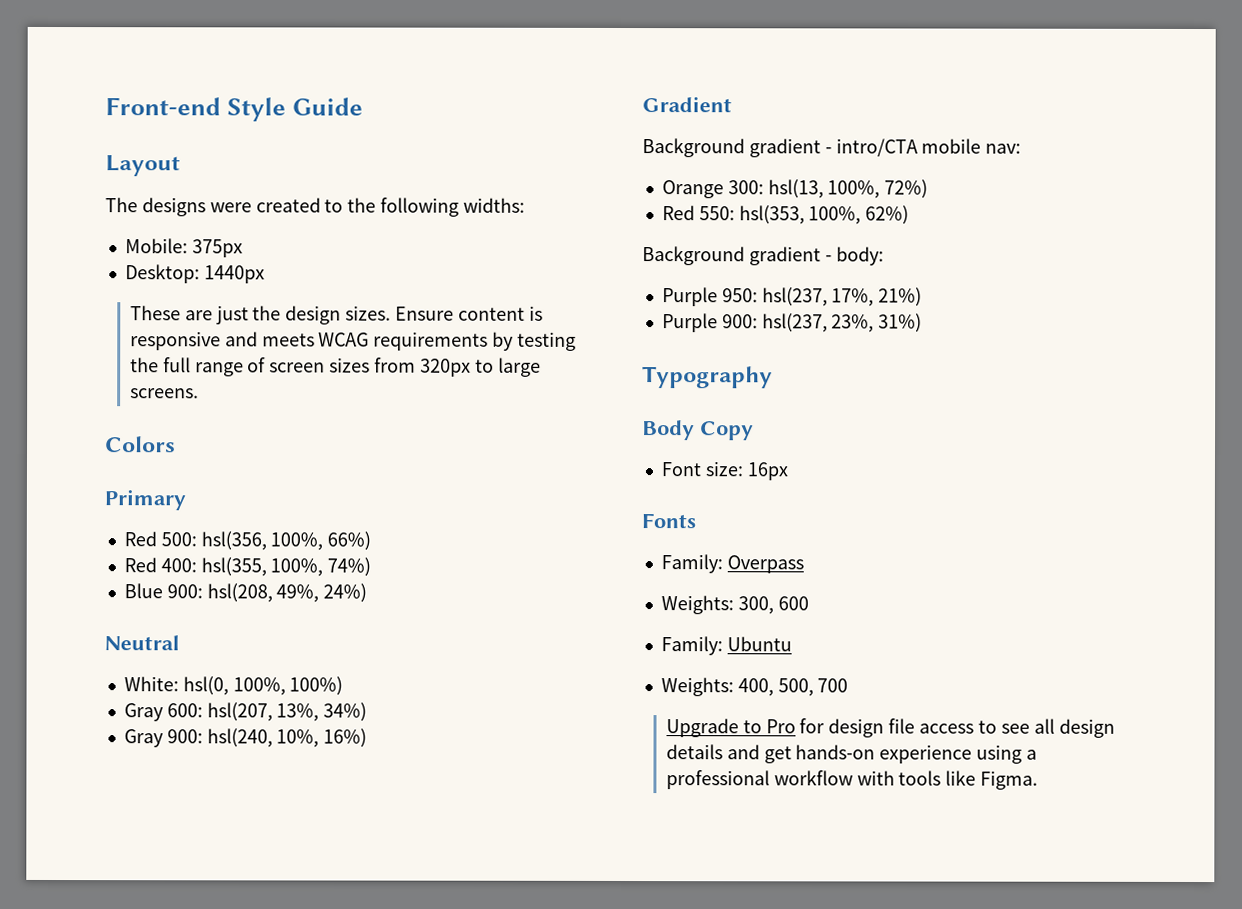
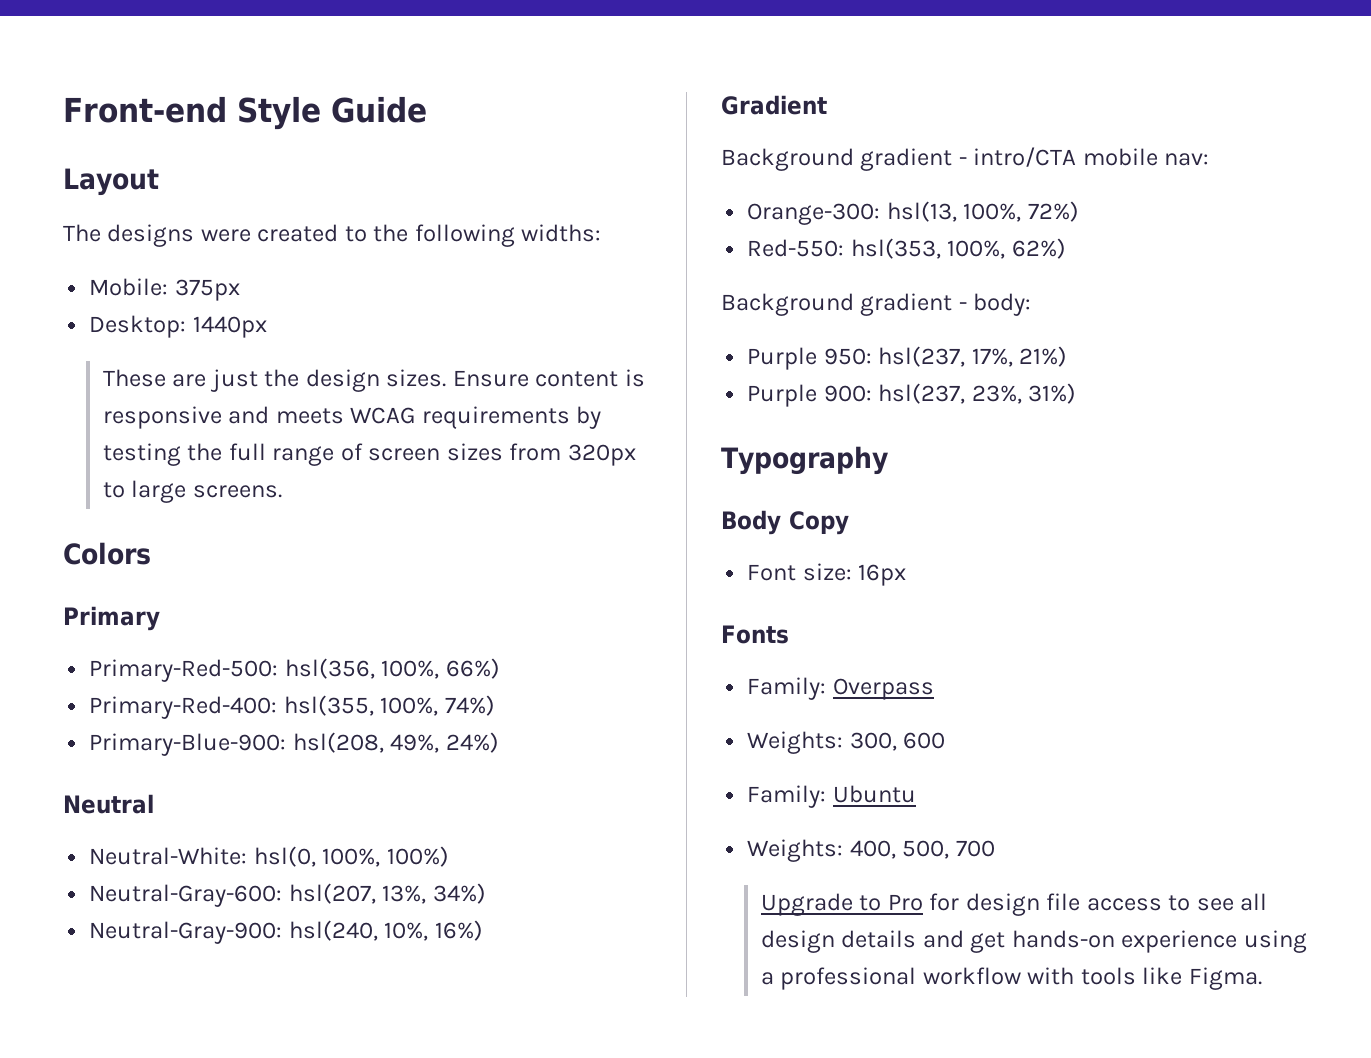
[123,531,197,547] Red 500: -> [89,659,279,682] Primary-Red-500:
[123,557,197,573] Red 400: -> [89,696,278,719] Primary-Red-400:
[123,583,203,599] Blue 900: -> [89,733,287,756] Primary-Blue-900:
[123,676,179,692] White: -> [89,847,248,865] Neutral-White:
[123,703,203,722] Gray 600: -> [89,884,283,907] Neutral-Gray-600:
[123,729,203,748] Gray 900: -> [89,921,283,944] Neutral-Gray-900:
[661,180,764,199] Orange 300: -> [747,203,881,225] Orange-300:
[661,205,735,221] Red 550: -> [747,239,845,257] Red-550:

